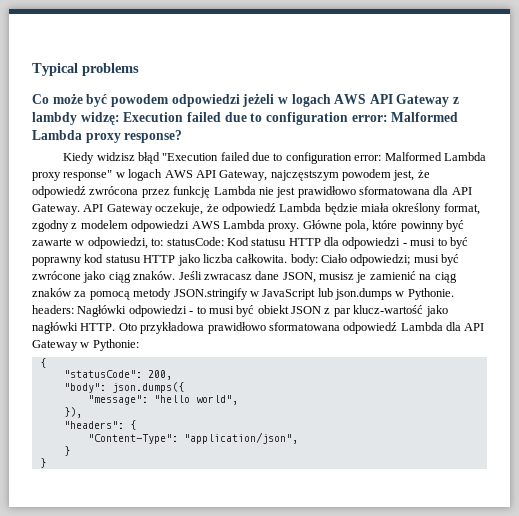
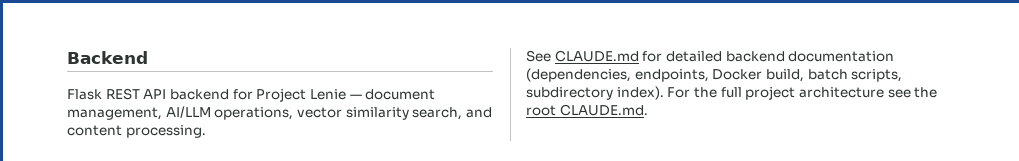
[32,63,139,76] [32,93,460,107] [32,112,459,125] [32,130,183,143] [63,152,486,164] [32,169,430,181] [32,186,472,198] [32,203,480,215] [32,220,465,232] [32,237,468,249] [32,254,460,266] [32,271,457,283] [32,288,454,300] [32,305,448,317] [32,322,485,334] [32,339,139,351] [39,358,46,368] [63,370,172,380] [63,382,184,393] [87,395,238,405] [63,407,82,418] [63,420,136,430] [87,432,298,444] [63,446,70,456] [39,458,46,468] Typical problems // Co może być powodem odpowiedzi jeżeli w logach AWS API Gateway z lambdy widzę: Execution failed due to configuration error: Malformed Lambda proxy response? // Kiedy widzisz błąd "Execution failed due to configuration error: Malformed Lambda proxy response" w logach AWS API Gateway, najczęstszym powodem jest, że odpowiedź zwrócona przez funkcję Lambda nie jest prawidłowo sformatowana dla API Gateway. API Gateway oczekuje, że odpowiedź Lambda będzie miała określony format, zgodny z modelem odpowiedzi AWS Lambda proxy. Główne pola, które powinny być zawarte w odpowiedzi, to: statusCode: Kod statusu HTTP dla odpowiedzi - musi to być poprawny kod statusu HTTP jako liczba całkowita. body: Ciało odpowiedzi; musi być zwrócone jako ciąg znaków. Jeśli zwracasz dane JSON, musisz je zamienić na ciąg znaków za pomocą metody JSON.stringify w JavaScript lub json.dumps w Pythonie. headers: Nagłówki odpowiedzi - to musi być obiekt JSON z par klucz-wartość jako nagłówki HTTP. Oto przykładowa prawidłowo sformatowana odpowiedź Lambda dla API Gateway w Pythonie: // { // "statusCode": 200, // "body": json.dumps({ // "message": "hello world", // }), // "headers": { // "Content-Type": "application/json", // } // } -> [67,51,148,64] [67,88,436,102] [67,106,492,120] [67,125,206,138] [526,50,895,62] [526,68,903,82] [526,86,938,100] [526,104,648,116] Backend // Flask REST API backend for Project Lenie — document management, AI/LLM operations, vector similarity search, and content processing. // See CLAUDE.md for detailed backend documentation (dependencies, endpoints, Docker build, batch scripts, subdirectory index). For the full project architecture see the root CLAUDE.md.

